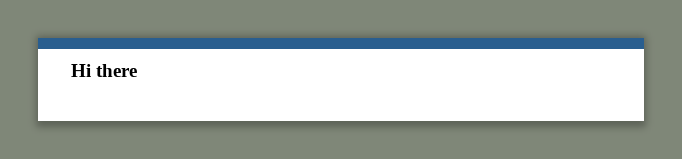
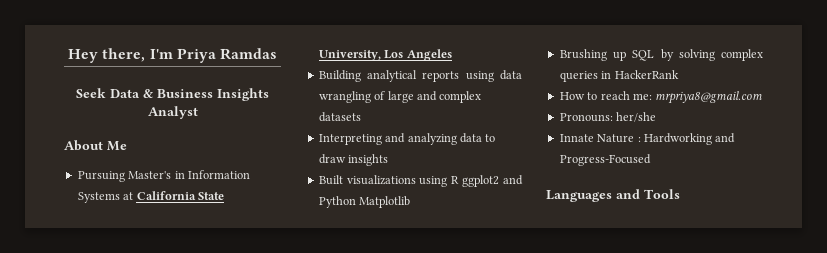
[71,64,138,77] Hi there -> [68,48,277,63] [76,88,269,101] [147,106,198,119] [64,140,127,151] [77,170,250,182] [77,191,224,203] [318,49,452,61] [318,70,522,82] [318,91,482,103] [318,112,361,122] [318,133,496,145] [318,154,389,166] [318,175,523,187] [318,196,411,208] [559,49,763,61] [559,70,679,82] [559,91,763,104] [559,112,657,122] [559,133,736,145] [559,154,651,166] [546,189,680,202] Hey there, I'm Priya Ramdas // Seek Data & Business Insights Analyst // About Me // Pursuing Master's in Information Systems at California State University, Los Angeles // Building analytical reports using data wrangling of large and complex datasets // Interpreting and analyzing data to draw insights // Built visualizations using R ggplot2 and Python Matplotlib // Brushing up SQL by solving complex queries in HackerRank // How to reach me: mrpriya8@gmail.com // Pronouns: her/she // Innate Nature : Hardworking and Progress-Focused // Languages and Tools

